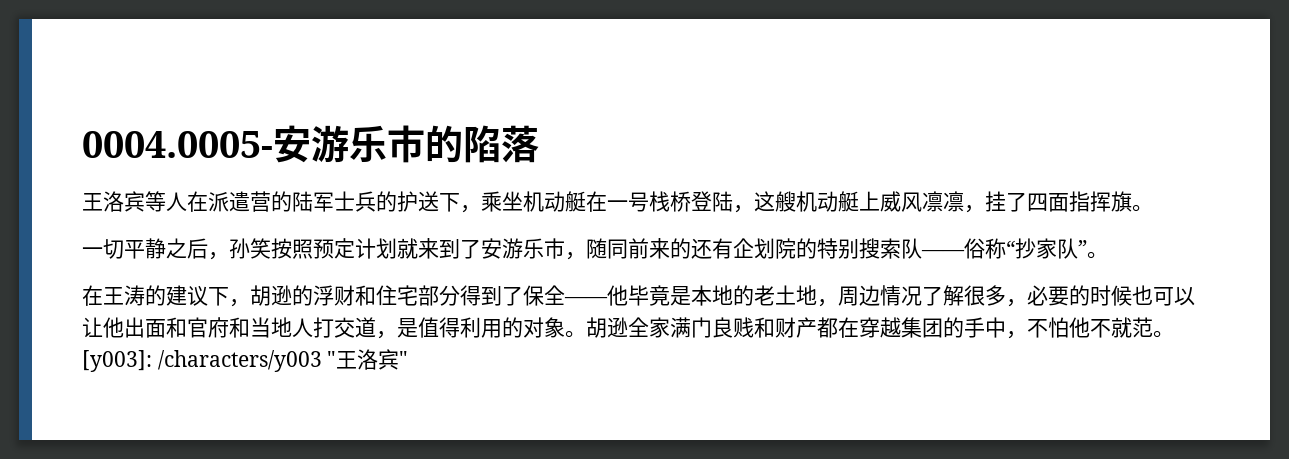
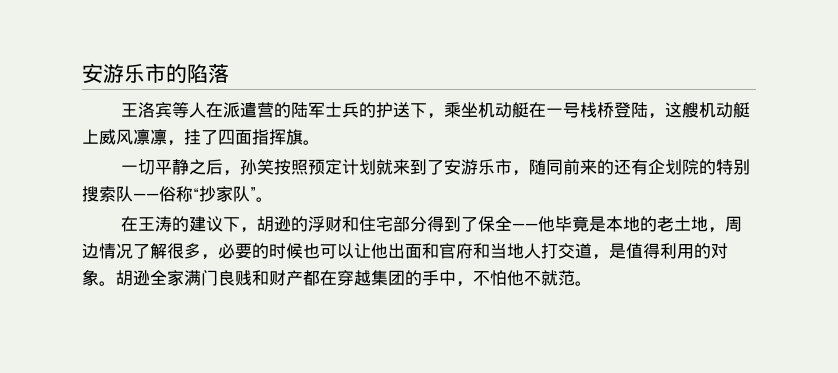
[82,131,273,158] 0004.0005- -> (82, 73) none
[82,349,409,372] [y003]: /characters/y003 "王洛宾" -> (592, 283) none

